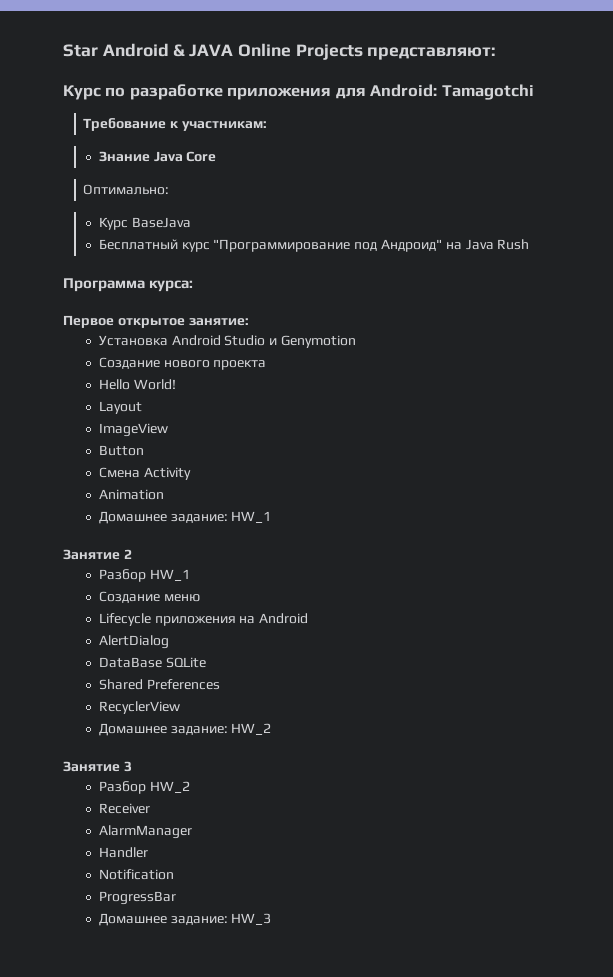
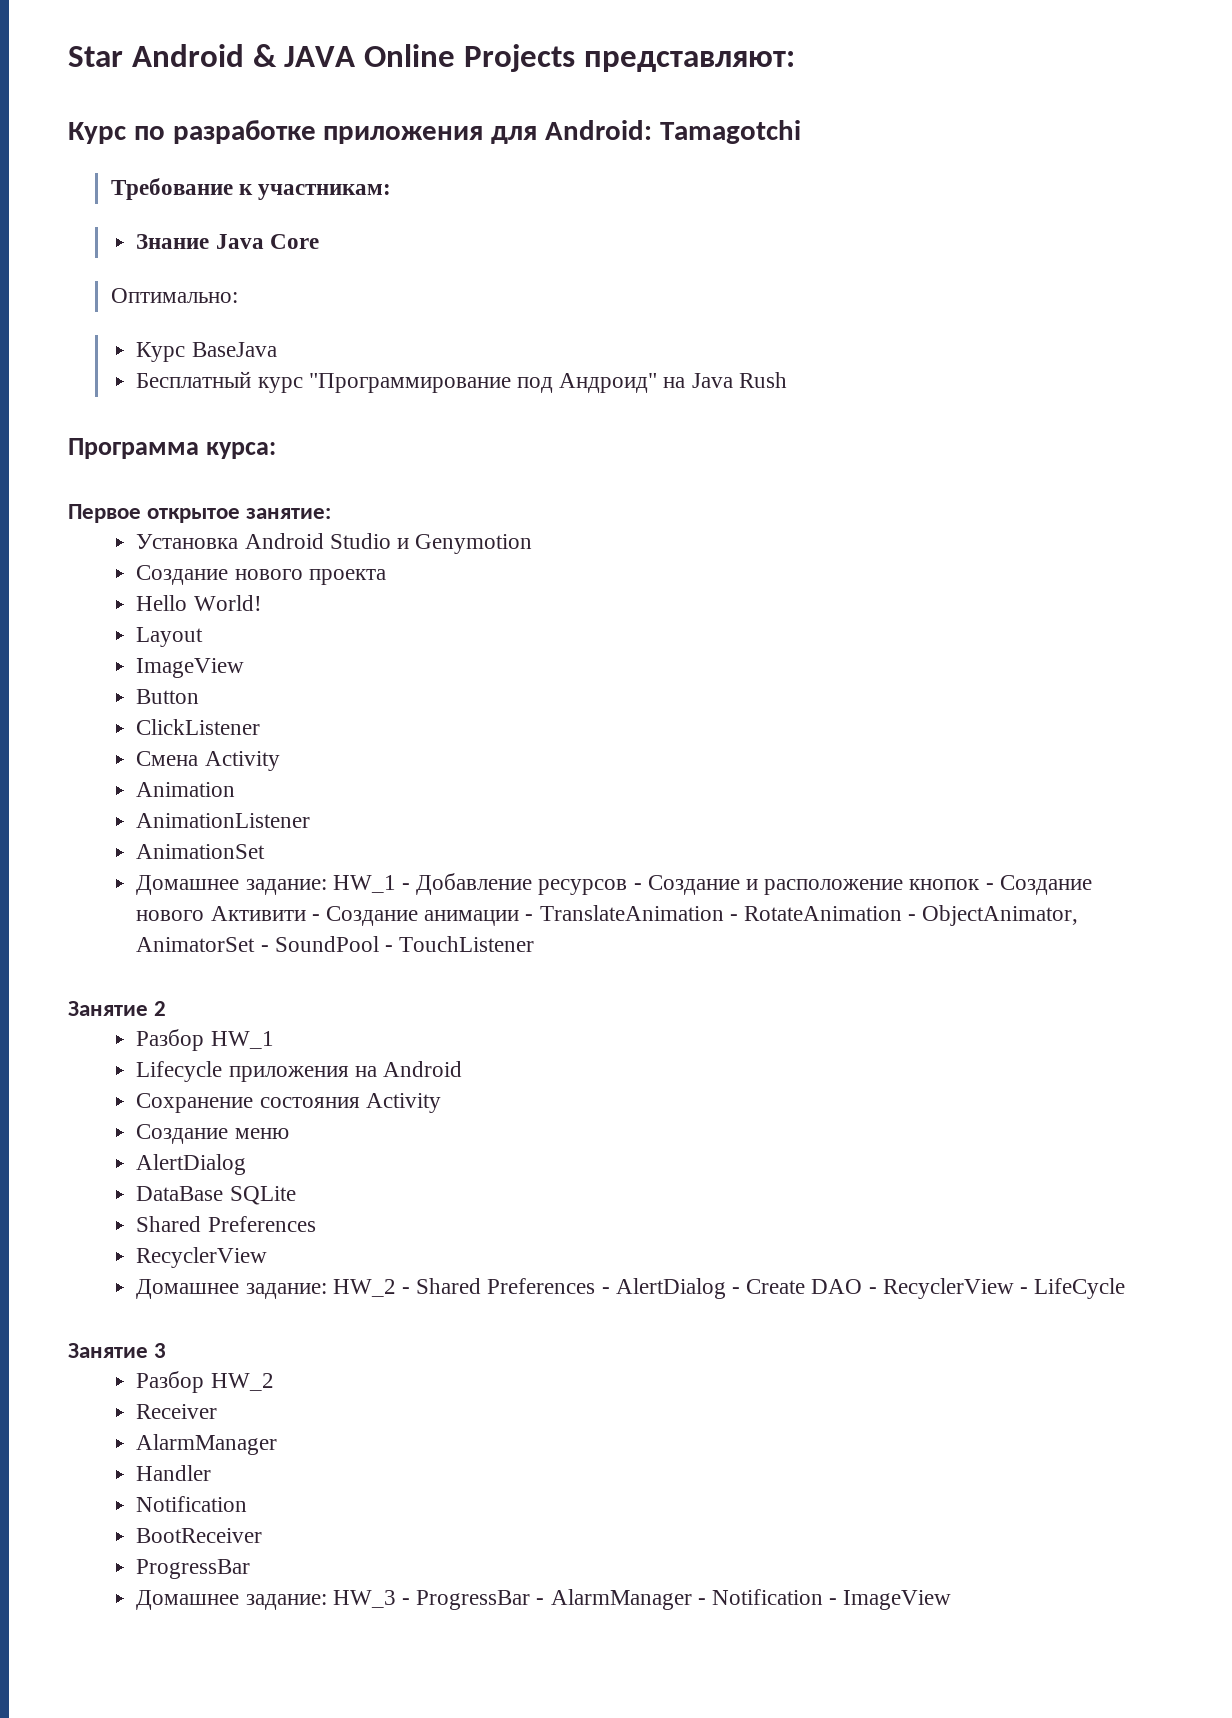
(144, 450) none -> [136,719,261,735] // ClickListener
(164, 494) none -> [136,813,311,828] [136,844,266,859] // AnimationListener // AnimationSet
(272, 517) none -> [401,873,1092,895] [136,905,1079,926] [136,936,535,952] - Добавление ресурсов - Создание и расположение кнопок - Создание нового Активити - Создание анимации - TranslateAnimation - RotateAnimation - ObjectAnimator, AnimatorSet - SoundPool - TouchListener
[98,591,200,603] // Создание меню -> (274, 1040) none
(309, 618) none -> [136,1093,441,1113] [136,1124,289,1144] // Сохранение состояния Activity // Создание меню
(272, 729) none -> [401,1278,1126,1299] - Shared Preferences - AlertDialog - Create DAO - RecyclerView - LifeCycle
(174, 874) none -> [136,1528,263,1543] // BootReceiver
(272, 919) none -> [401,1589,952,1610] - ProgressBar - AlarmManager - Notification - ImageView

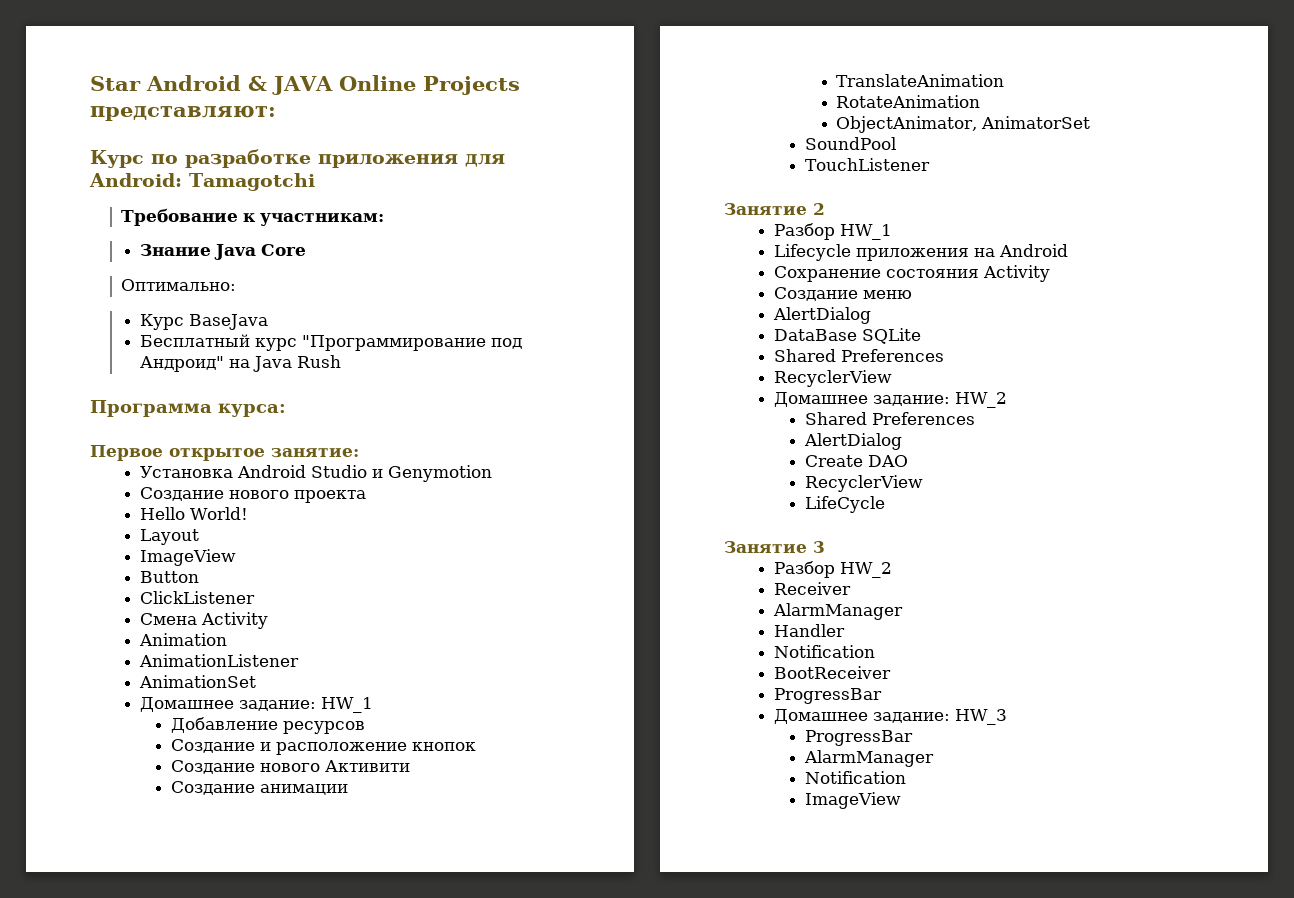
[401,883,410,890] - -> (373, 705) //
[633,883,642,890] - -> (365, 727) //
[985,883,994,890] - -> (476, 746) //
[311,914,320,921] - -> (410, 766) //
[525,914,534,921] - -> (348, 789) //
[729,914,738,921] - -> (1005, 80) //
[908,914,917,921] - -> (981, 101) //
[260,945,269,952] - -> (1091, 122) //
[384,945,393,952] - -> (896, 143) //
[401,1278,740,1299] - Shared Preferences - AlertDialog - -> [804,412,975,425] [803,433,902,450] // Shared Preferences // AlertDialog //
[868,1278,1029,1299] - RecyclerView - -> [804,475,923,492] // RecyclerView //
[401,1589,838,1610] - ProgressBar - AlarmManager - Notification - -> [804,730,913,746] [803,750,934,767] [804,771,906,784] // ProgressBar // AlarmManager // Notification //

